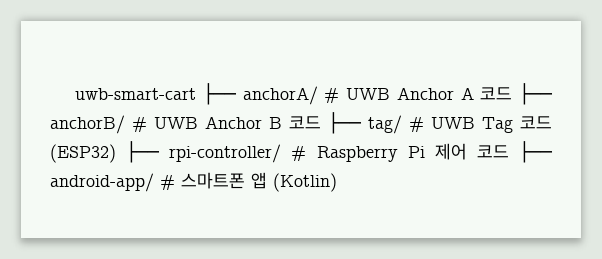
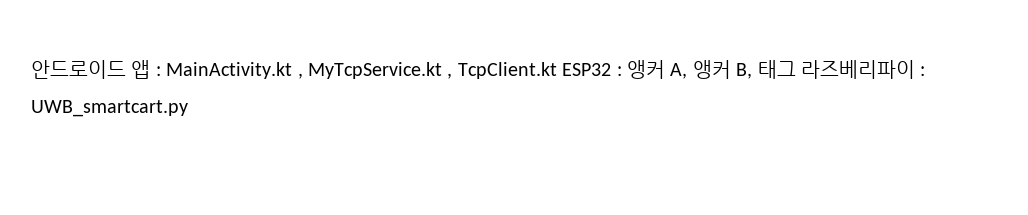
[75,83,554,105] [50,112,552,134] [50,141,553,163] [50,172,337,192] uwb-smart-cart ├── anchorA/ # UWB Anchor A 코드 ├── anchorB/ # UWB Anchor B 코드 ├── tag/ # UWB Tag 코드 (ESP32) ├── rpi-controller/ # Raspberry Pi 제어 코드 ├── android-app/ # 스마트폰 앱 (Kotlin) -> [31,60,926,79] [31,100,188,117] 안드로이드 앱 : MainActivity.kt , MyTcpService.kt , TcpClient.kt ESP32 : 앵커 A, 앵커 B, 태그 라즈베리파이 : UWB_smartcart.py

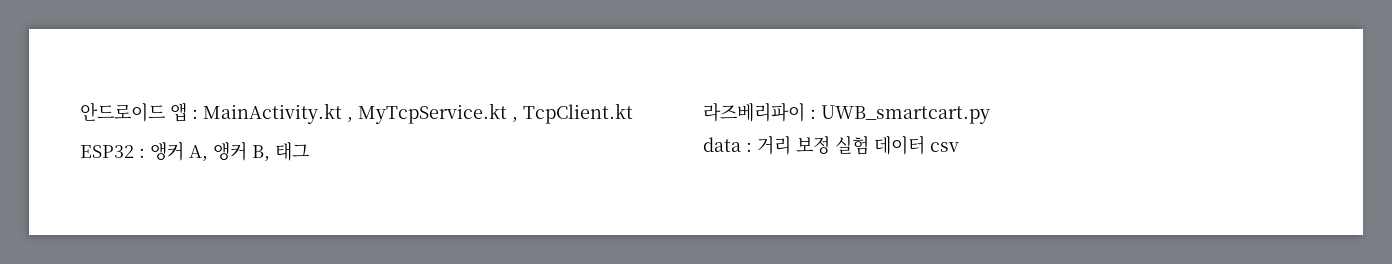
(557, 70) none -> (633, 113) //
(796, 69) none -> (309, 151) //
(188, 108) none -> [703,135,959,155] // data : 거리 보정 실험 데이터 csv

